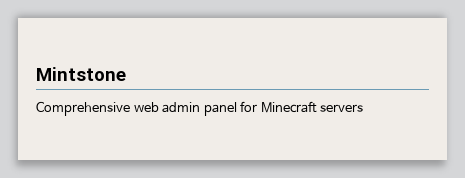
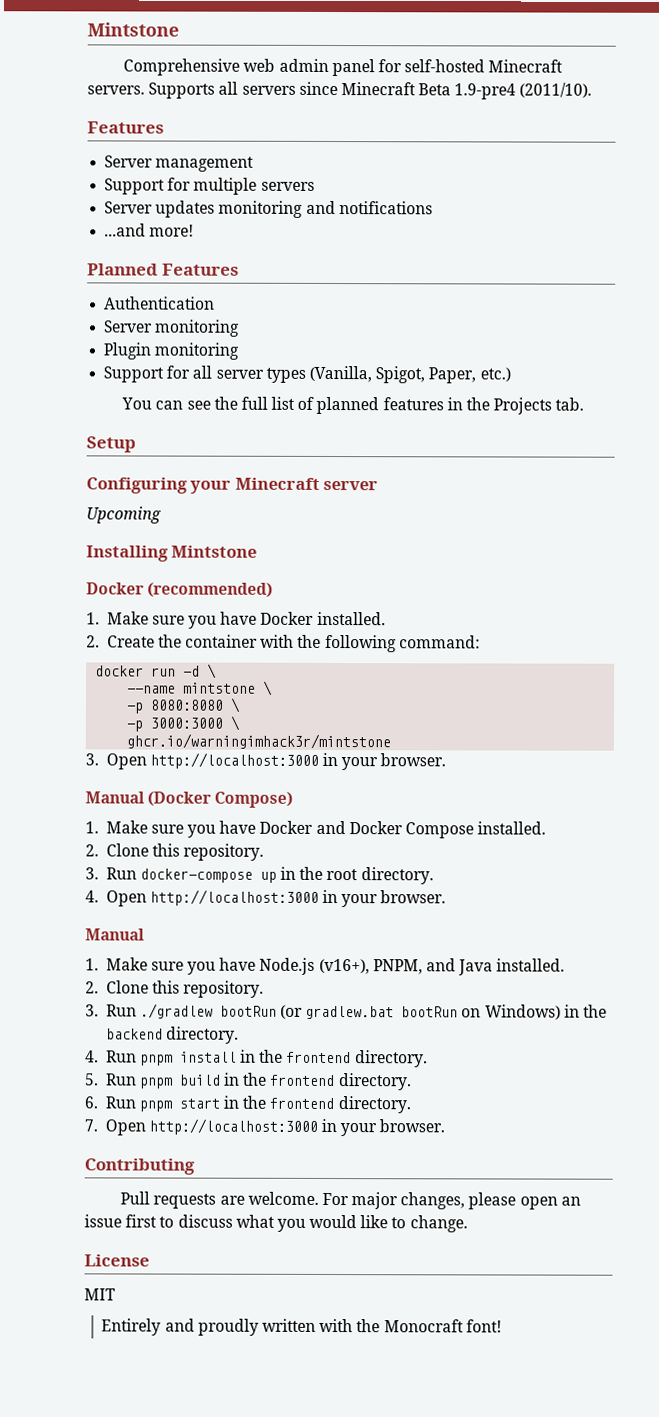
[260,101,364,113] Minecraft servers -> [404,59,564,73] [87,81,593,100] [87,121,164,134] [104,155,255,172] [104,177,315,195] [104,200,433,218] [104,223,195,237] [87,263,239,276] [104,296,216,310] [103,319,241,337] [103,342,240,360] [103,365,511,384] [121,396,585,415] [86,436,136,453] [86,477,379,494] [86,506,162,524] [86,545,258,562] [86,582,274,598] [86,611,386,629] [86,634,480,653] [95,663,218,679] [127,680,274,696] [126,697,242,714] [126,715,241,732] [126,733,392,750] [85,752,447,771] [85,791,294,808] [85,820,547,839] [85,843,265,861] [85,866,434,885] [85,889,447,908] [85,928,145,941] [85,957,566,976] [85,980,265,998] [85,1003,608,1020] [105,1026,239,1044] [85,1049,428,1068] [85,1072,412,1091] [84,1095,411,1114] [84,1118,446,1137] [84,1158,195,1175] [120,1191,581,1210] [84,1214,468,1233] [84,1254,150,1267] [84,1288,116,1301] [101,1318,502,1336] self-hosted Minecraft servers. Supports all servers since Minecraft Beta 1.9-pre4 (2011/10). // Features // Server management // Support for multiple servers // Server updates monitoring and notifications // ...and more! // Planned Features // Authentication // Server monitoring // Plugin monitoring // Support for all server types (Vanilla, Spigot, Paper, etc.) // You can see the full list of planned features in the Projects tab. // Setup // Configuring your Minecraft server // Upcoming // Installing Mintstone // Docker (recommended) // 1. Make sure you have Docker installed. // 2. Create the container with the following command: // docker run -d \ // --name mintstone \ // -p 8080:8080 \ // -p 3000:3000 \ // ghcr.io/warningimhack3r/mintstone // 3. Open http://localhost:3000 in your browser. // Manual (Docker Compose) // 1. Make sure you have Docker and Docker Compose installed. // 2. Clone this repository. // 3. Run docker-compose up in the root directory. // 4. Open http://localhost:3000 in your browser. // Manual // 1. Make sure you have Node.js (v16+), PNPM, and Java installed. // 2. Clone this repository. // 3. Run ./gradlew bootRun (or gradlew.bat bootRun on Windows) in the backend directory. // 4. Run pnpm install in the frontend directory. // 5. Run pnpm build in the frontend directory. // 6. Run pnpm start in the frontend directory. // 7. Open http://localhost:3000 in your browser. // Contributing // Pull requests are welcome. For major changes, please open an issue first to discuss what you would like to change. // License // MIT // Entirely and proudly written with the Monocraft font!

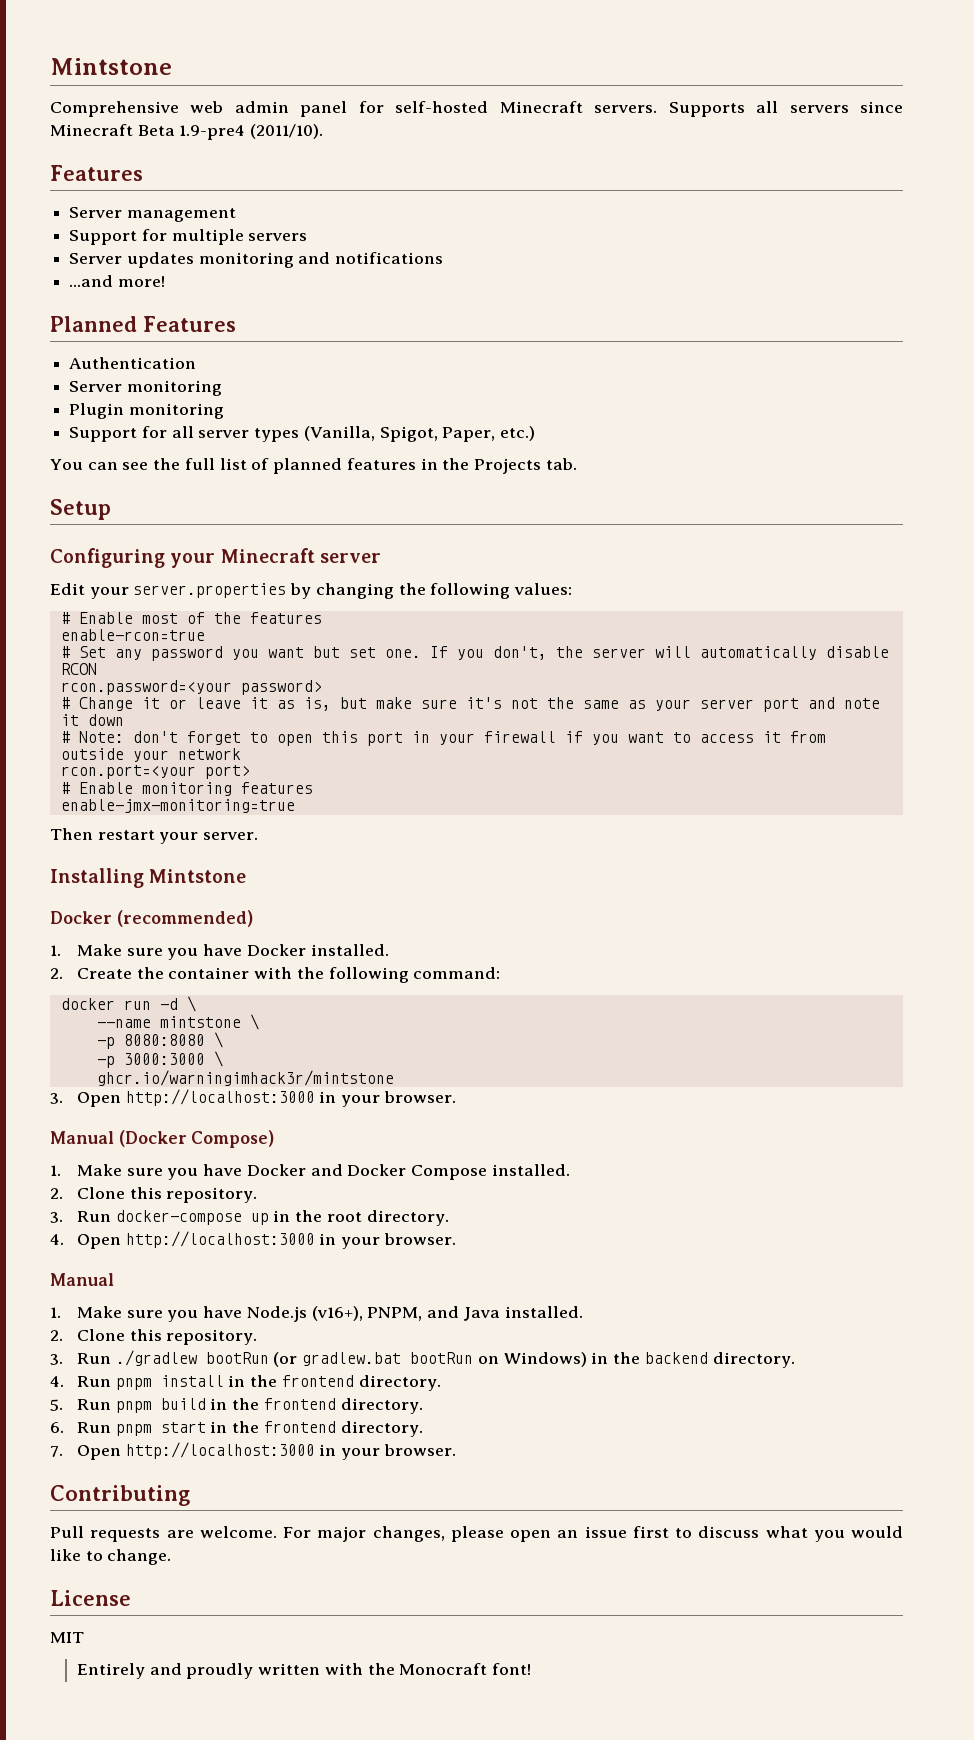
[86,506,162,524] Upcoming -> [50,583,573,599] [60,612,322,624] [60,629,205,641] [60,646,889,661] [60,663,97,675] [60,680,322,695] [60,697,880,712] [60,714,124,726] [60,731,826,746] [60,748,241,762] [60,765,250,779] [60,782,313,796] [60,799,295,813] [50,828,259,844] Edit your server.properties by changing the following values: // # Enable most of the features // enable-rcon=true // # Set any password you want but set one. If you don't, the server will automatically disable RCON // rcon.password=<your password> // # Change it or leave it as is, but make sure it's not the same as your server port and note it down // # Note: don't forget to open this port in your firewall if you want to access it from outside your network // rcon.port=<your port> // # Enable monitoring features // enable-jmx-monitoring=true // Then restart your server.

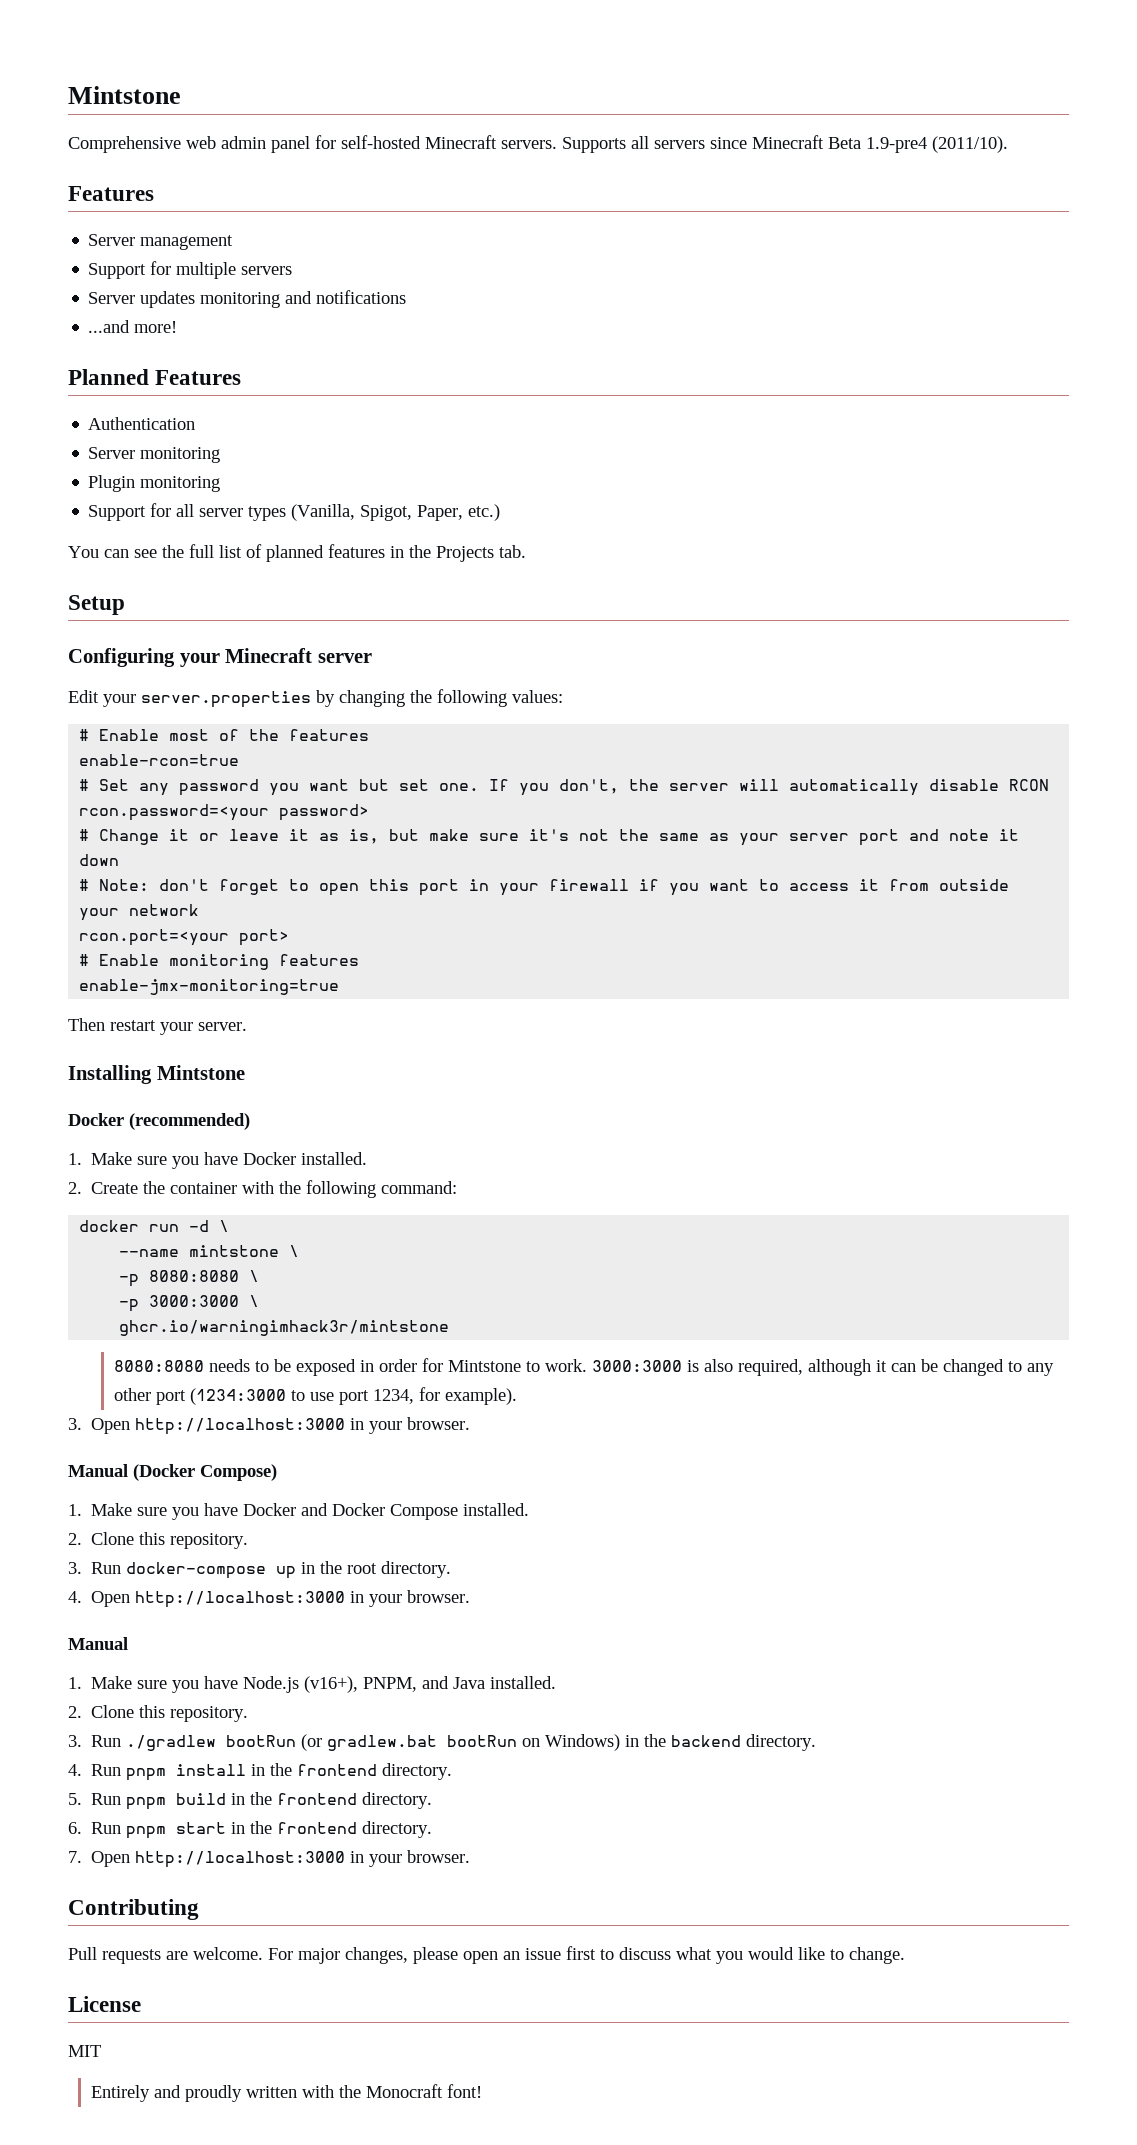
(394, 1078) none -> [114,1358,1055,1376] [114,1387,518,1405] // 8080:8080 needs to be exposed in order for Mintstone to work. 3000:3000 is also required, although it can be changed to any other port (1234:3000 to use port 1234, for example).

